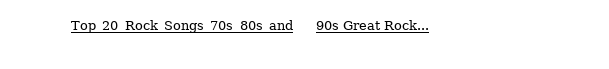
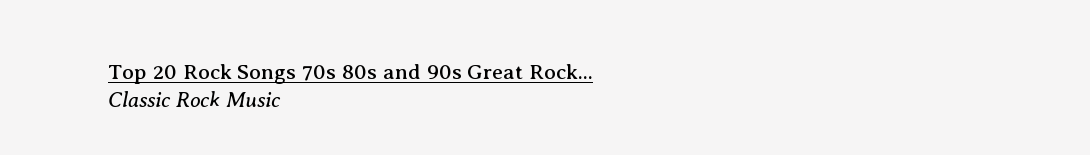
(429, 25) none -> [108,91,281,107] // Classic Rock Music

